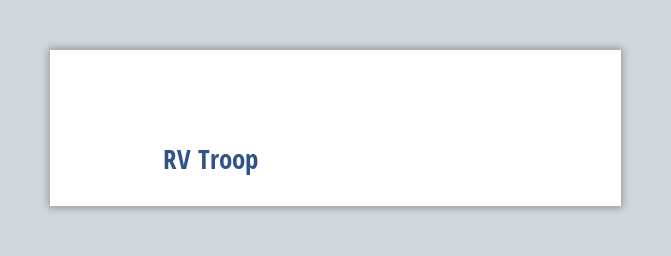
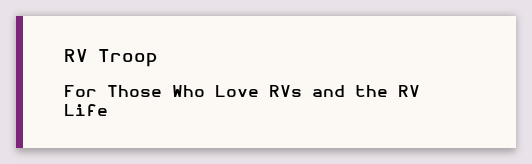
(259, 162) none -> [64,85,420,97] [64,104,108,116] // For Those Who Love RVs and the RV Life

